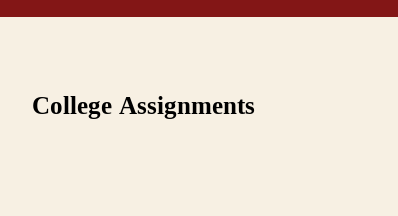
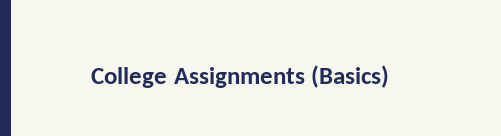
(255, 107) none -> [311,65,390,88] (Basics)

